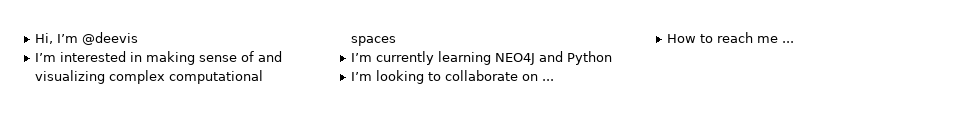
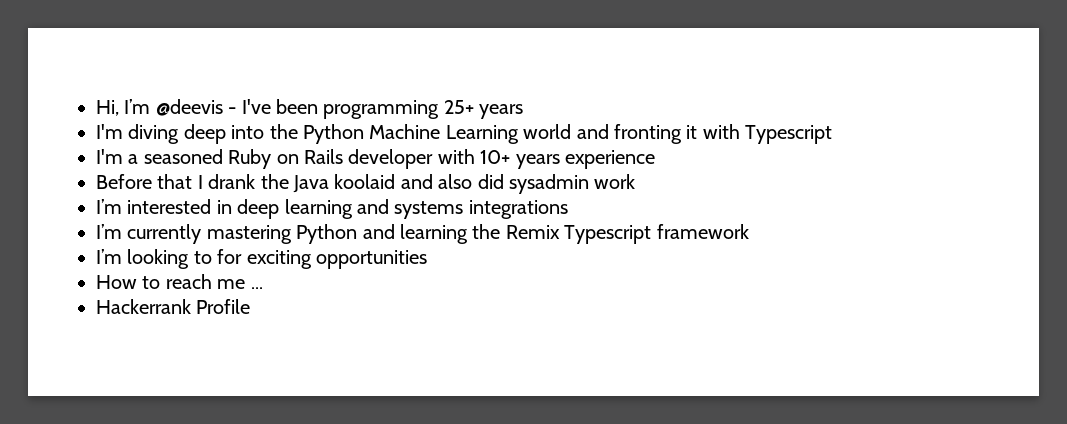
[35,51,283,65] [35,70,264,84] [351,36,397,46] [351,51,613,65] // I’m interested in making sense of and visualizing complex computational spaces // I’m currently learning NEO4J and Python -> [228,99,524,119] [96,124,833,144] [96,149,655,169] [96,174,636,194] [96,199,568,219] [96,224,749,244] - I've been programming 25+ years // I'm diving deep into the Python Machine Learning world and fronting it with Typescript // I'm a seasoned Ruby on Rails developer with 10+ years experience // Before that I drank the Java koolaid and also did sysadmin work // I’m interested in deep learning and systems integrations // I’m currently mastering Python and learning the Remix Typescript framework
[445,70,555,81] collaborate on ... -> [217,249,427,269] for exciting opportunities
(795, 42) none -> [96,299,251,314] // Hackerrank Profile

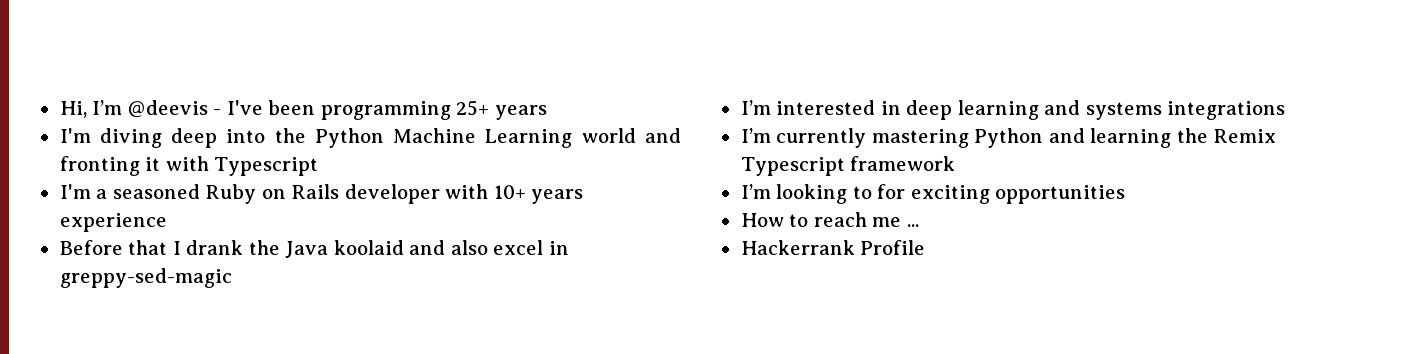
[477,174,636,194] did sysadmin work -> [493,240,569,255] [59,268,232,288] excel in greppy-sed-magic

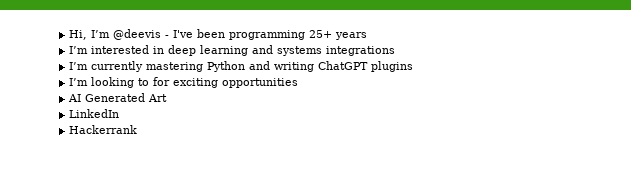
[59,128,682,148] [59,156,319,176] [59,184,584,204] [59,213,167,232] [59,240,569,258] [59,268,232,288] // I'm diving deep into the Python Machine Learning world and fronting it with Typescript // I'm a seasoned Ruby on Rails developer with 10+ years experience // Before that I drank the Java koolaid and also excel in greppy-sed-magic -> (368, 36) none
[1090,128,1277,148] [740,156,956,176] learning the Remix Typescript framework -> [274,61,414,72] writing ChatGPT plugins
[740,212,919,227] How to reach me ... -> [68,93,168,102] [69,109,120,118] AI Generated Art // LinkedIn
[860,240,926,255] Profile -> (138, 129) none

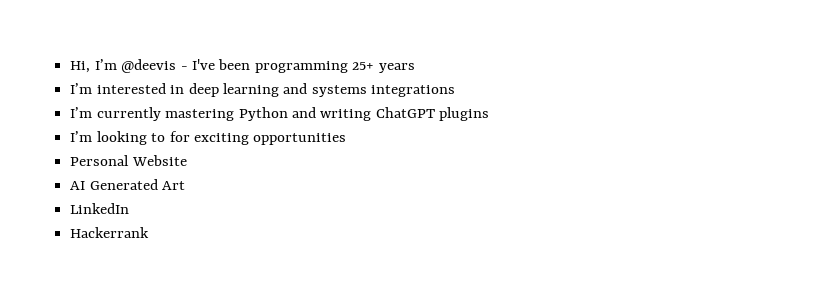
(299, 83) none -> [70,155,187,166] // Personal Website

